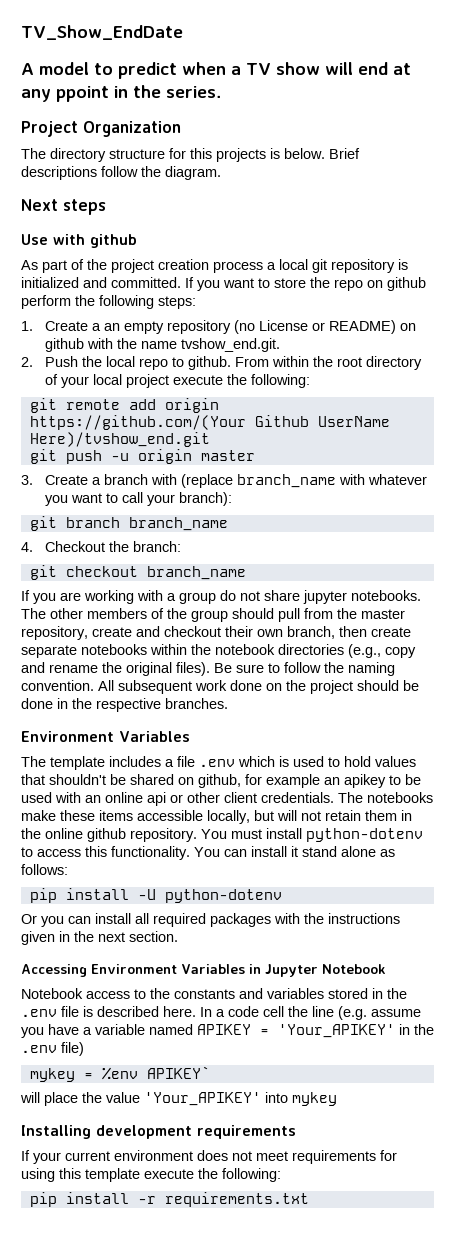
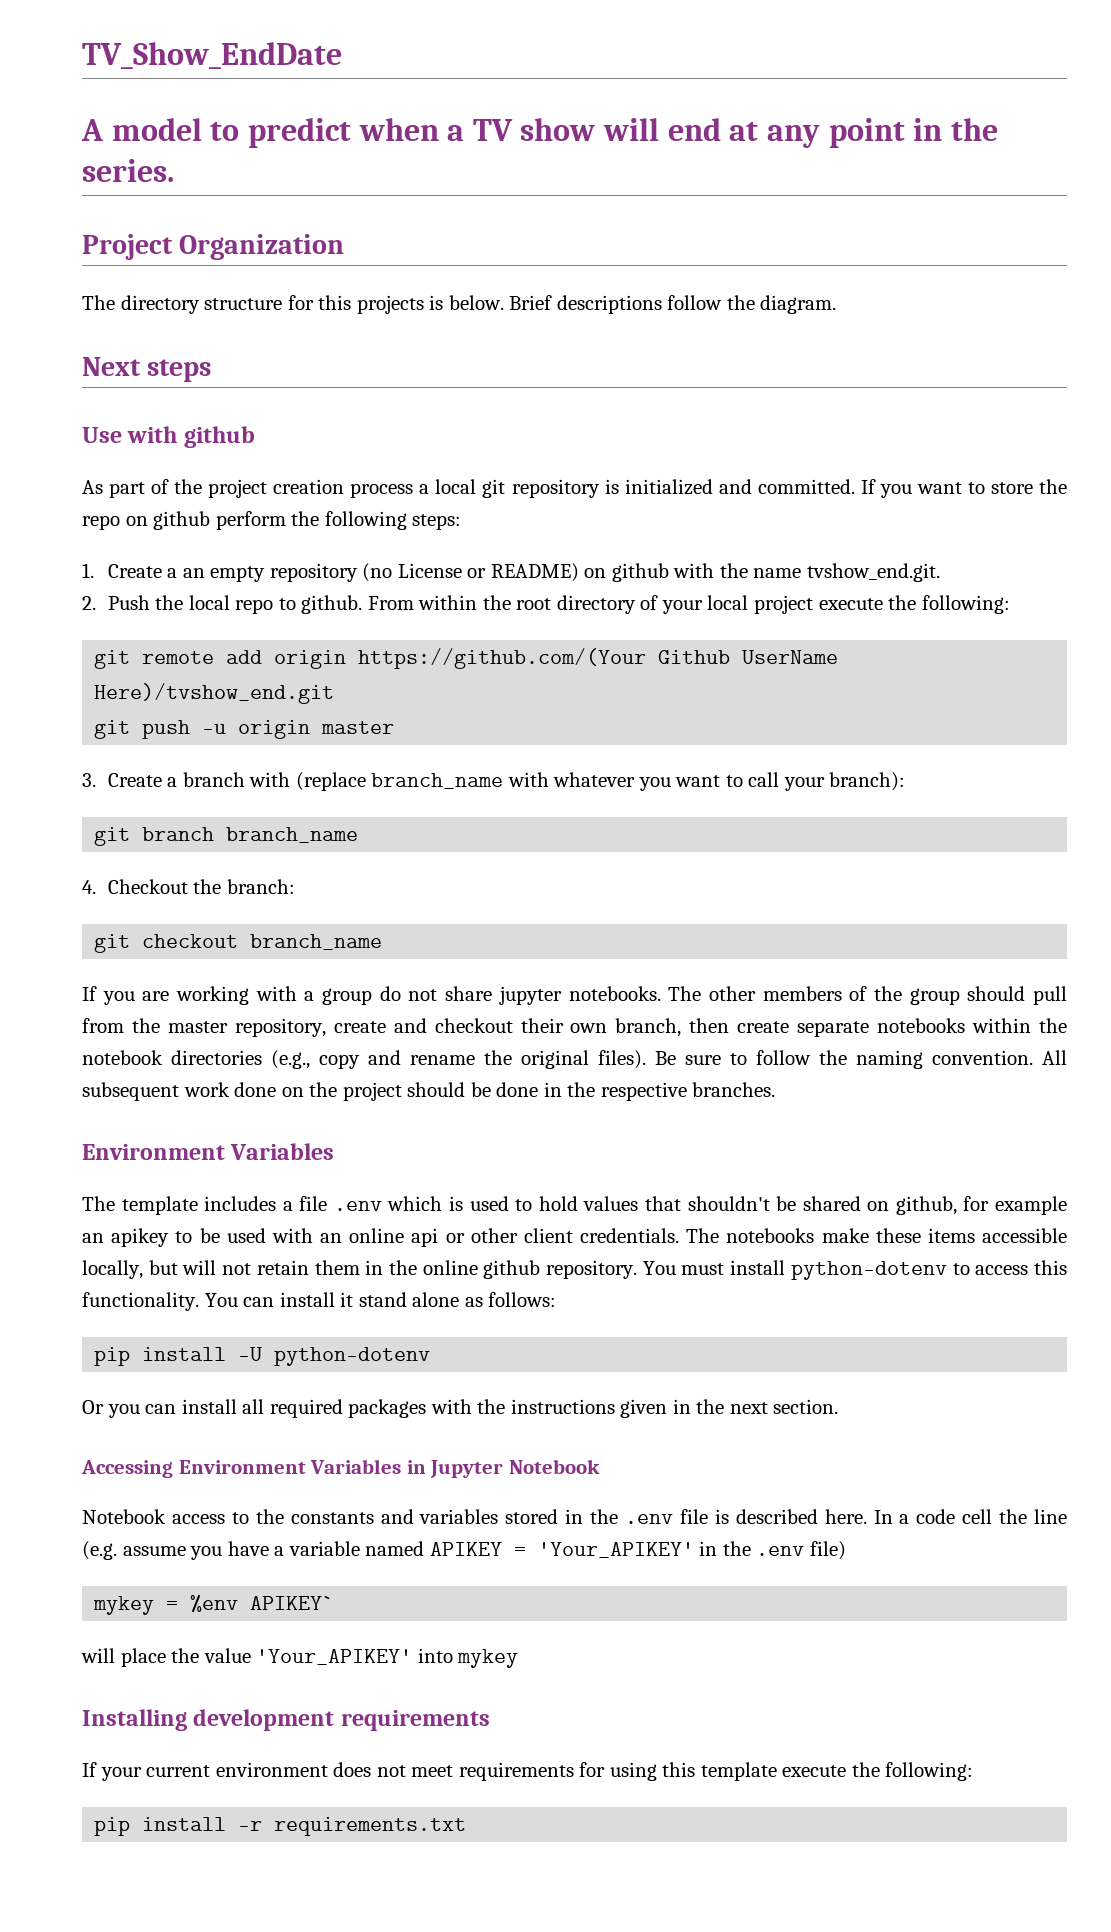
[56,86,109,102] ppoint -> [828,118,905,148] point

